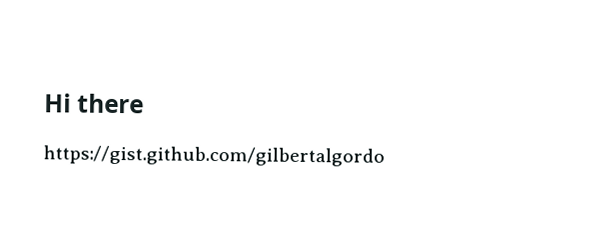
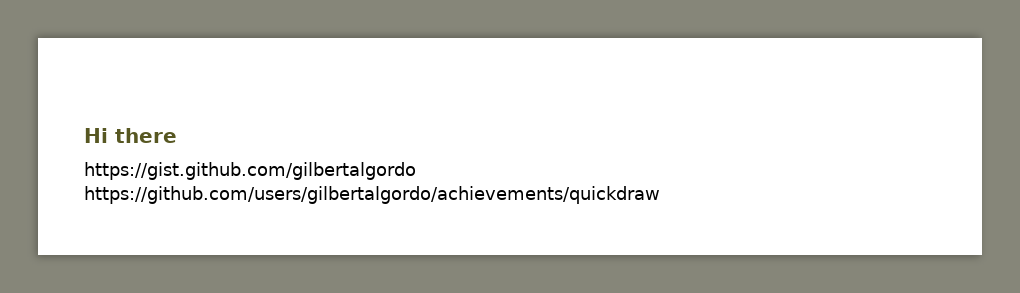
(385, 156) none -> [84,186,660,204] https://github.com/users/gilbertalgordo/achievements/quickdraw

